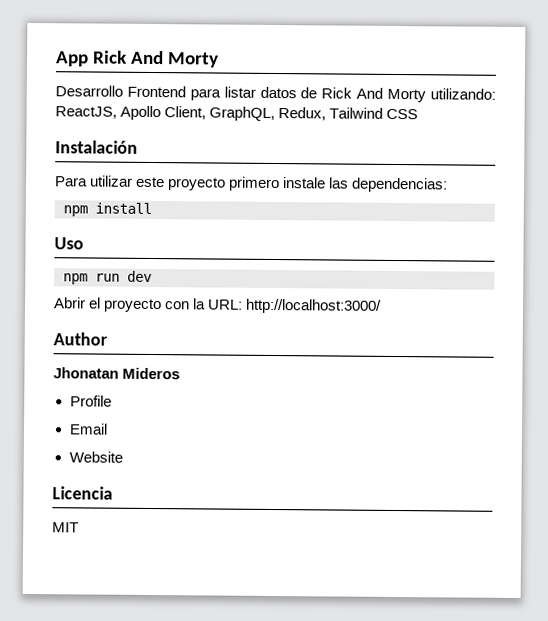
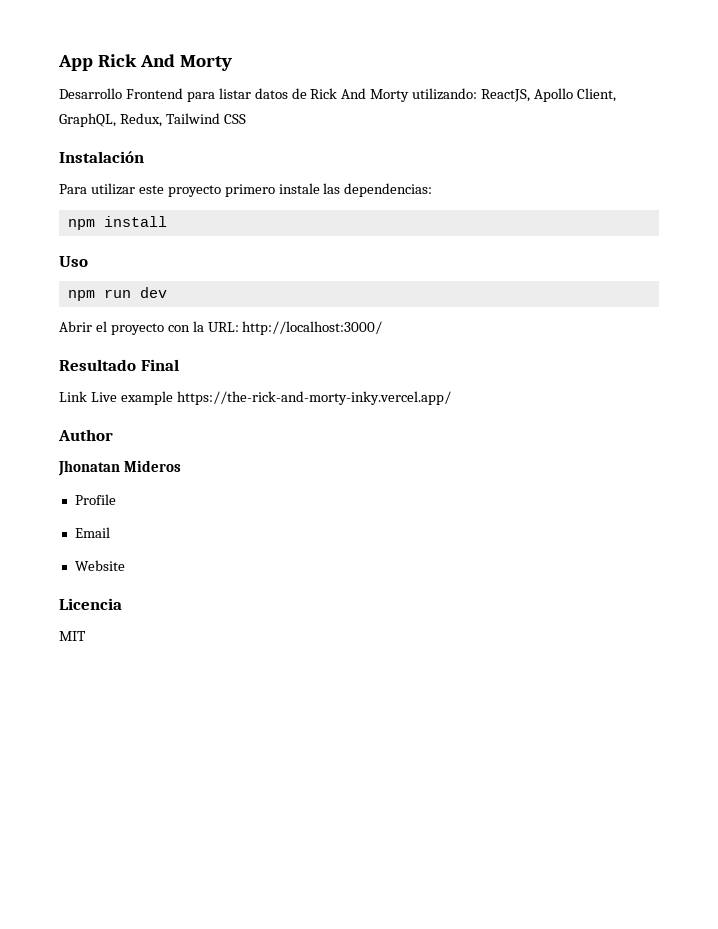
(383, 306) none -> [59,359,179,371] [59,391,451,405] // Resultado Final // Link Live example https://the-rick-and-morty-inky.vercel.app/

